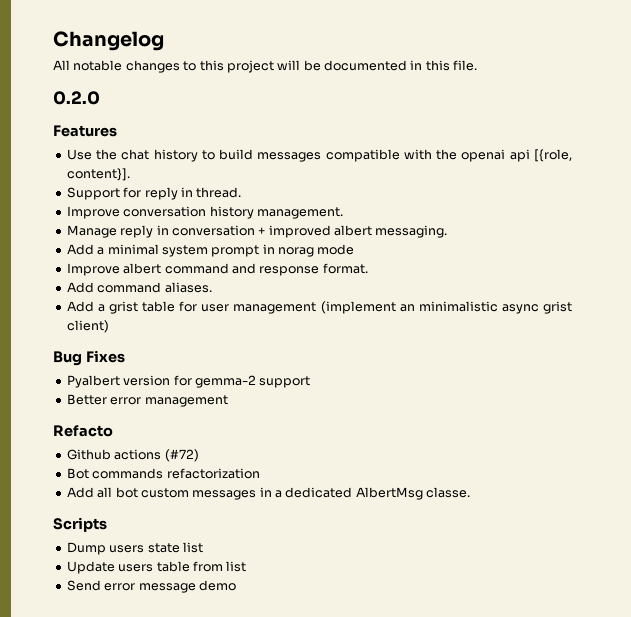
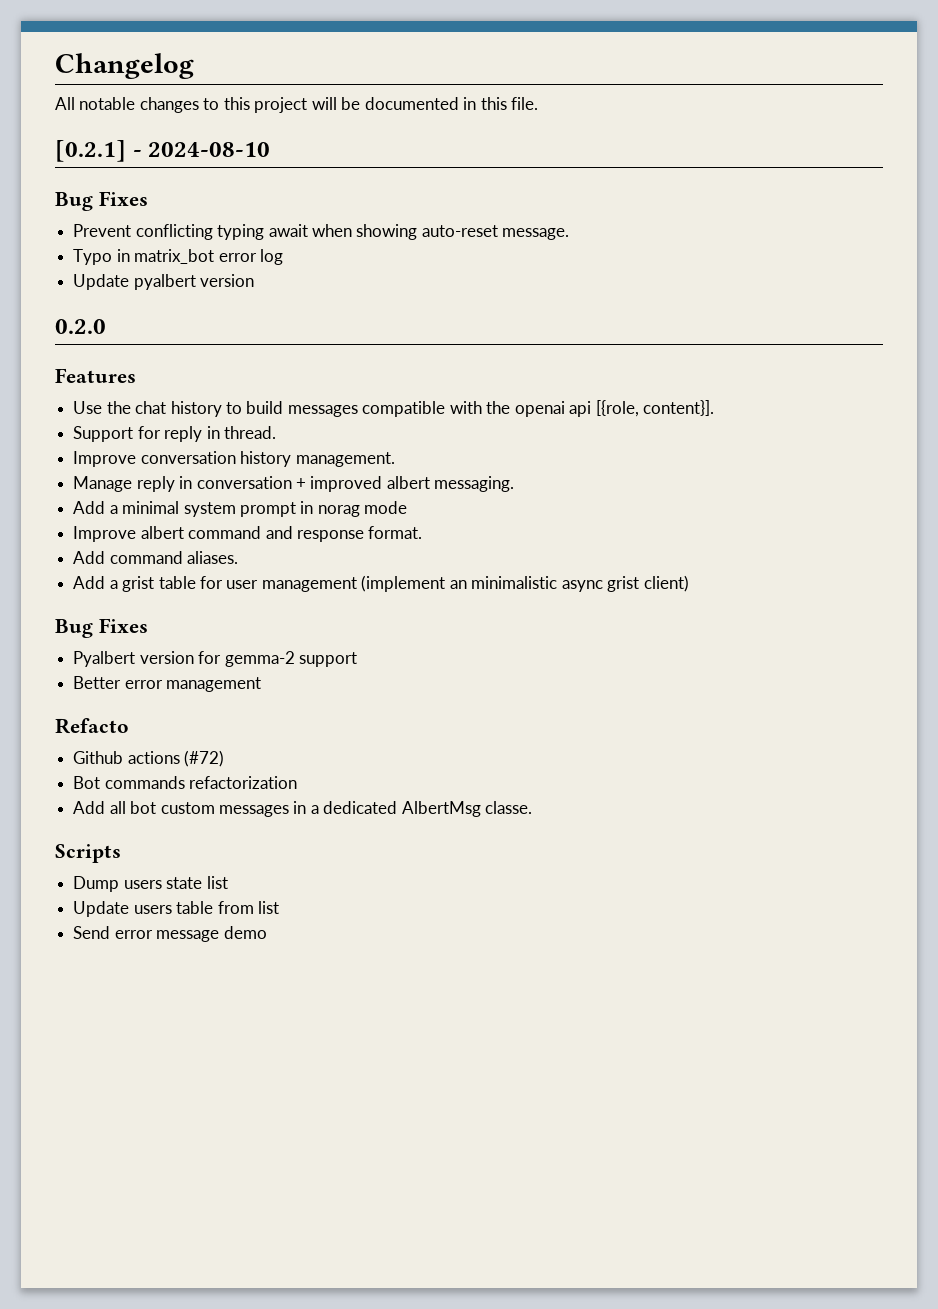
(478, 65) none -> [55,140,271,162] [55,191,148,211] [73,224,570,240] [73,249,283,265] [73,274,255,290] // [0.2.1] - 2024-08-10 // Bug Fixes // Prevent conflicting typing await when showing auto-reset message. // Typo in matrix_bot error log // Update pyalbert version

